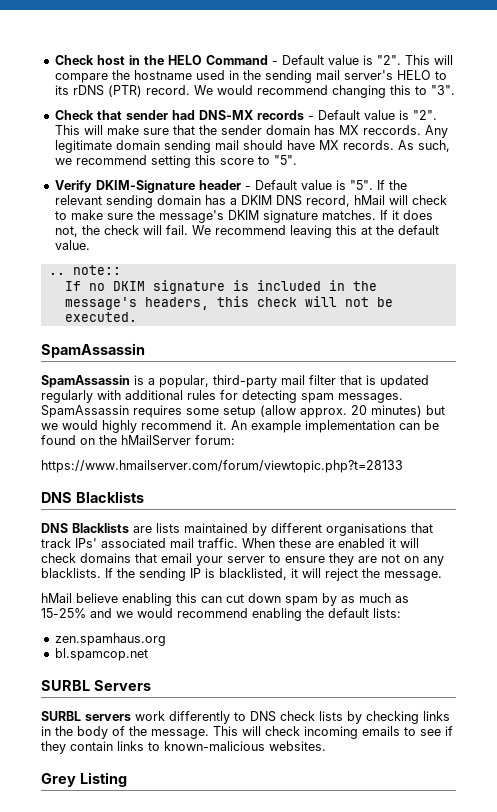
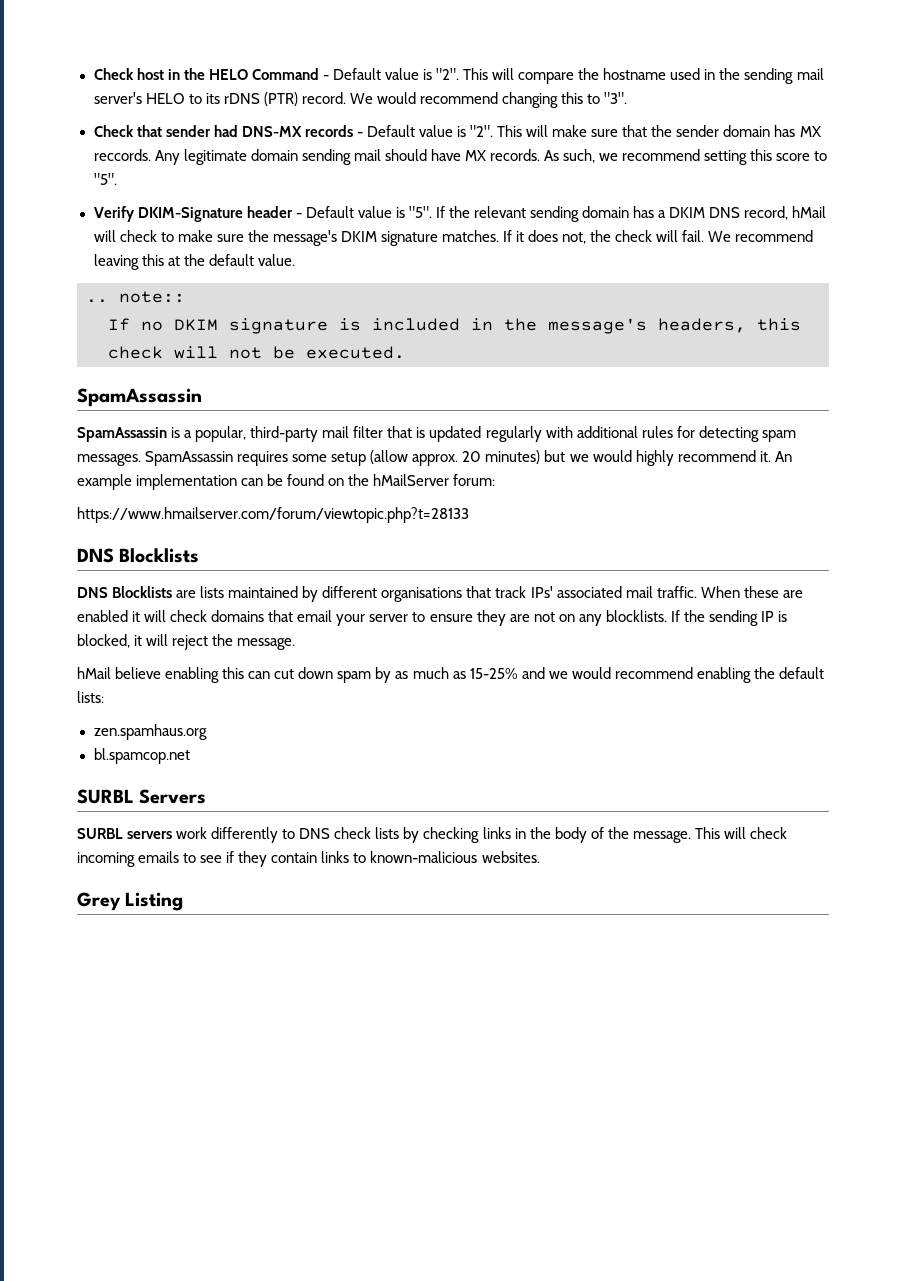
[75,491,144,503] [41,523,129,533] Blacklists // DNS Blacklists -> [119,548,200,563] [77,586,173,598] Blocklists // DNS Blocklists
[41,568,101,578] blacklists. -> [605,610,667,622] blocklists.
[219,568,287,580] blacklisted, -> [77,634,130,648] blocked,

